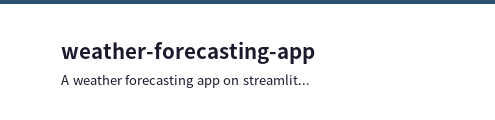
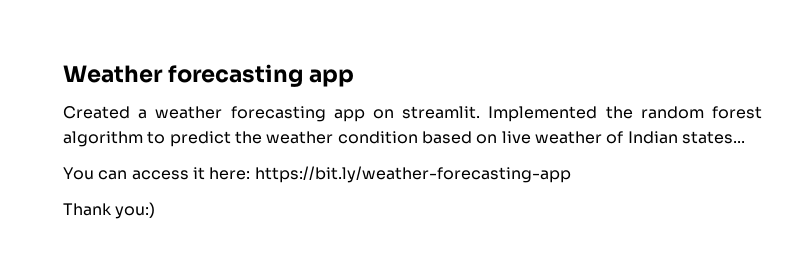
[61,41,315,64] [61,74,310,88] weather-forecasting-app // A weather forecasting app on streamlit... -> [63,64,355,87] [63,106,763,122] [63,131,745,147] [63,166,571,183] [63,202,156,219] Weather forecasting app // Created a weather forecasting app on streamlit. Implemented the random forest algorithm to predict the weather condition based on live weather of Indian states... // You can access it here: https://bit.ly/weather-forecasting-app // Thank you:)

